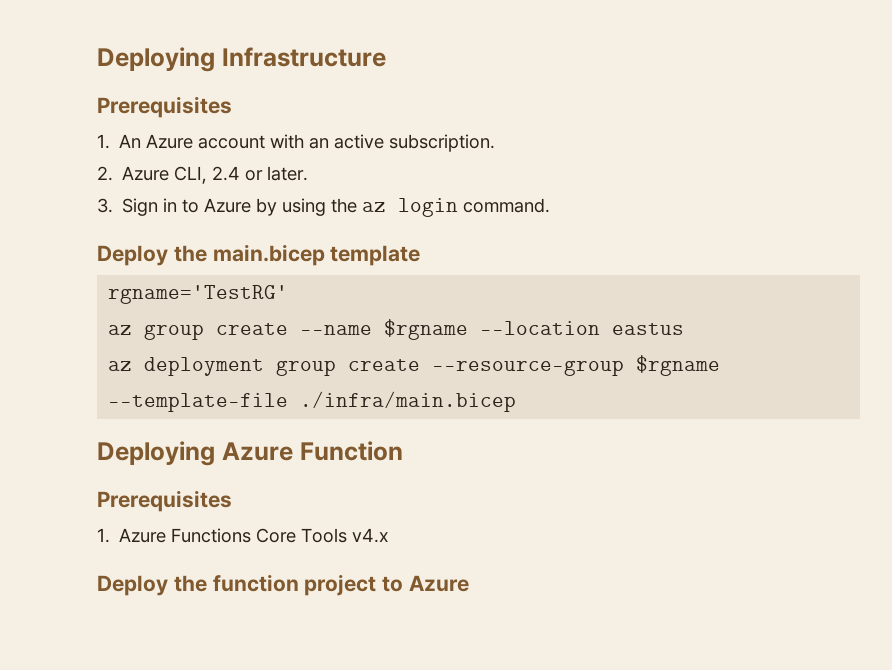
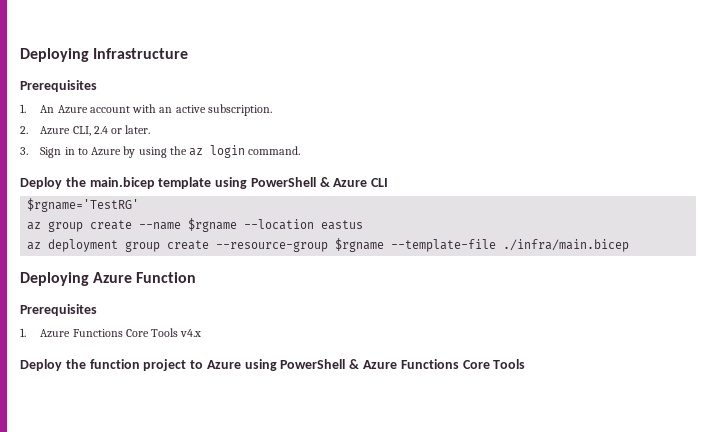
[108,285,289,304] // rgname='TestRG' -> [215,177,389,189] [27,198,140,212] using PowerShell & Azure CLI // $rgname='TestRG'
(470, 583) none -> [244,359,526,371] using PowerShell & Azure Functions Core Tools

